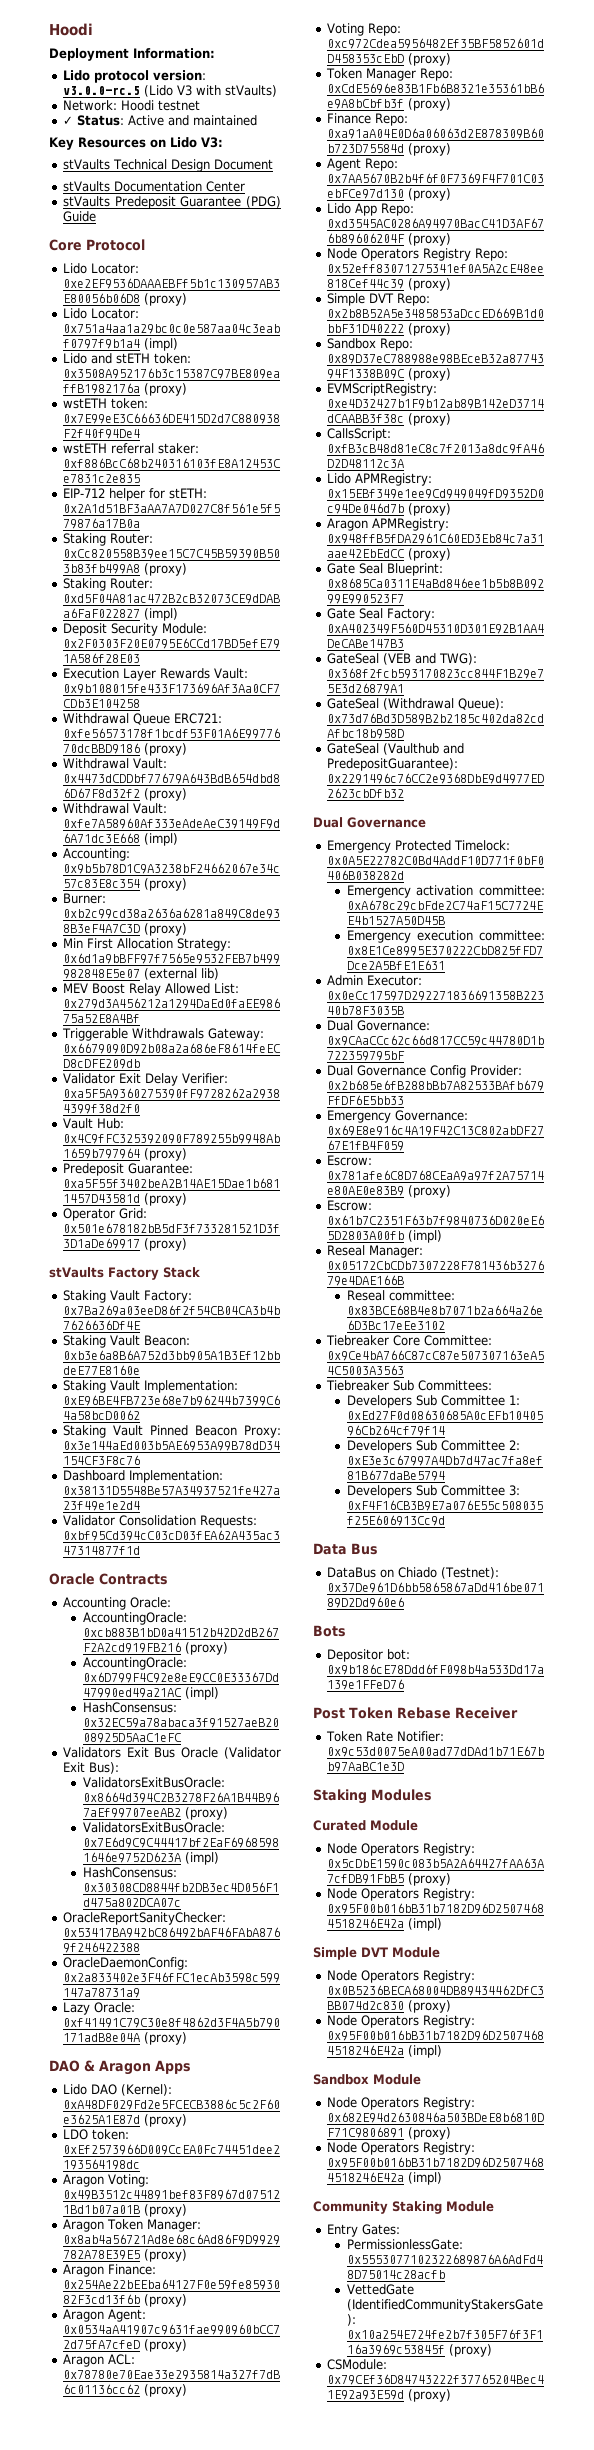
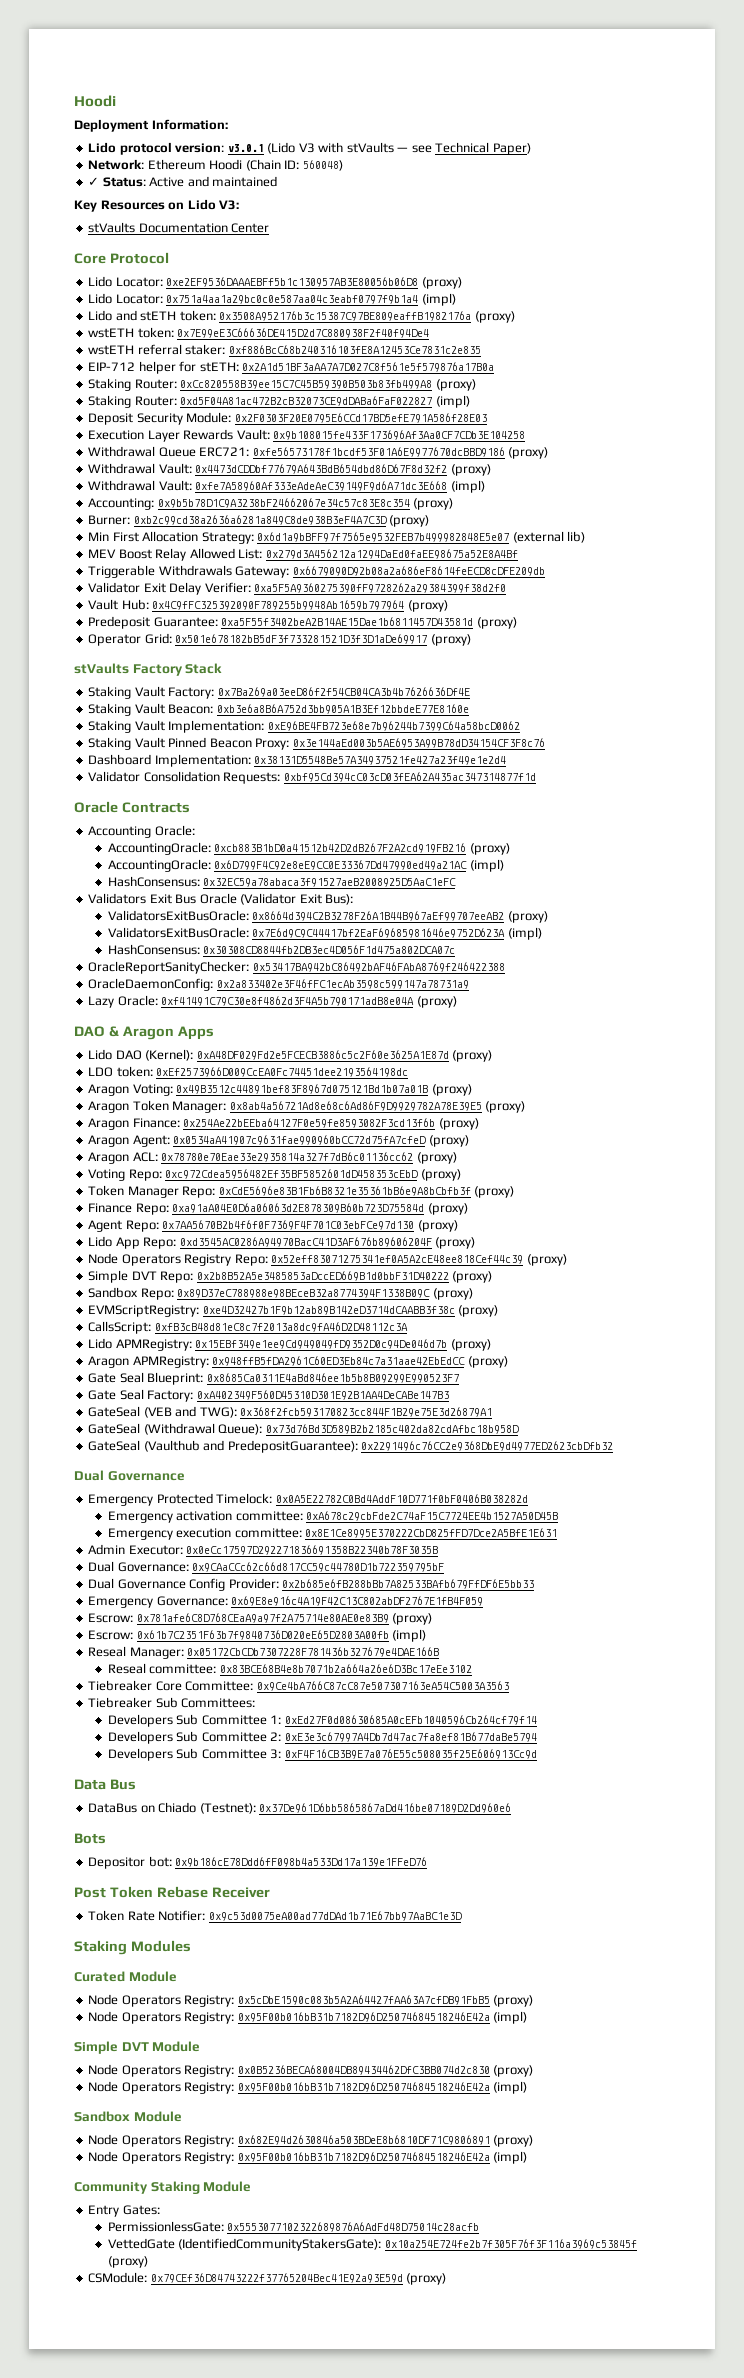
[62,86,140,95] v3.0.0-rc.5 -> [227,144,264,152] v3.0.1
[224,85,277,97] [62,100,200,111] stVaults) // Network: Hoodi testnet -> [346,142,531,155] [88,159,343,171] stVaults — see Technical Paper) // Network: Ethereum Hoodi (Chain ID: 560048)
[62,159,273,172] // stVaults Technical Design Document -> (240, 205) none
[62,196,281,209] [62,211,96,222] // stVaults Predeposit Guarantee (PDG) Guide -> (270, 228) none

